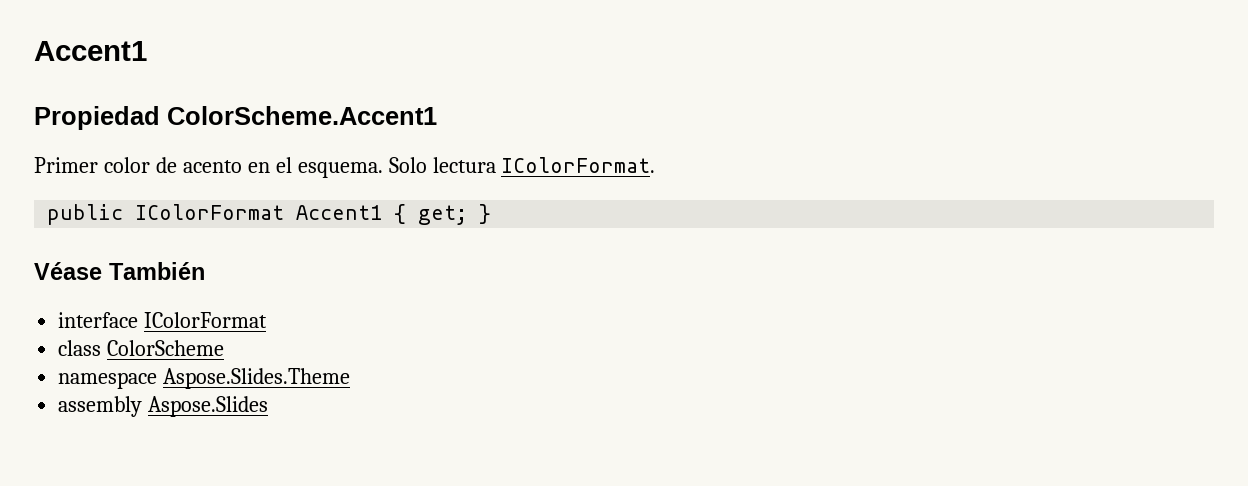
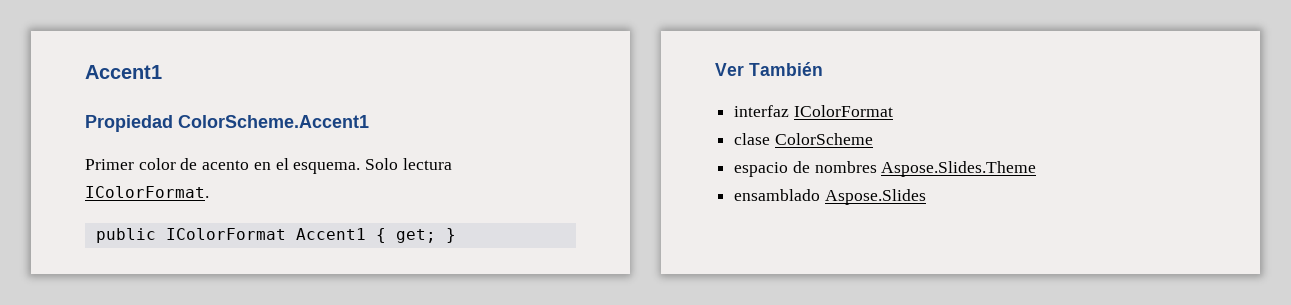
[34,262,102,280] Véase -> [715,63,744,76] Ver
[58,312,139,328] interface -> [734,105,790,117] interfaz
[58,340,102,356] class -> [734,133,771,145] clase
[58,372,158,389] namespace -> [734,161,877,177] espacio de nombres
[58,396,143,417] assembly -> [734,189,821,201] ensamblado

